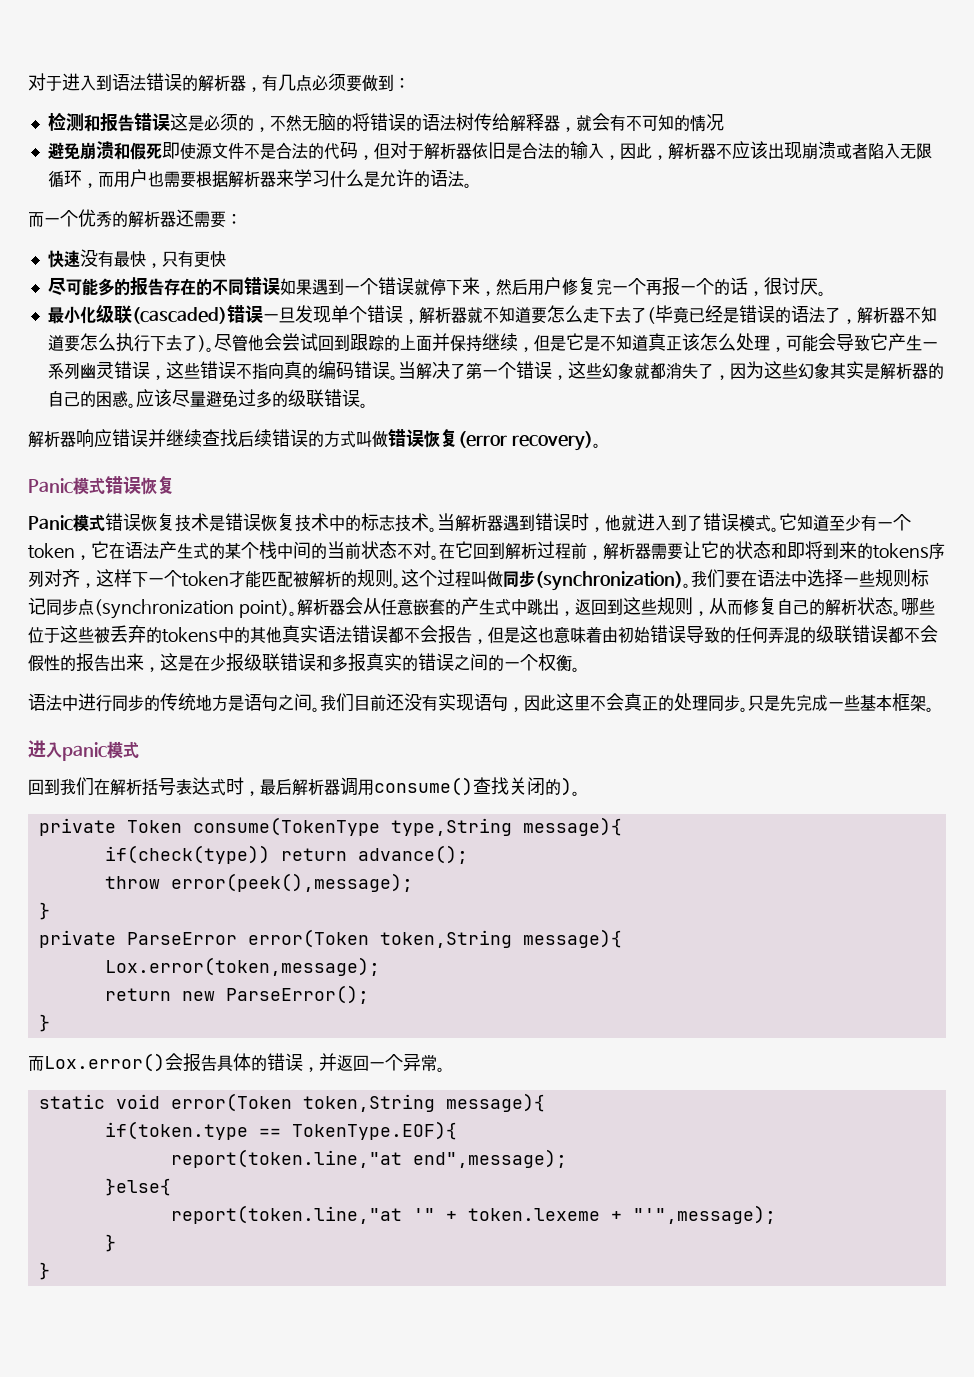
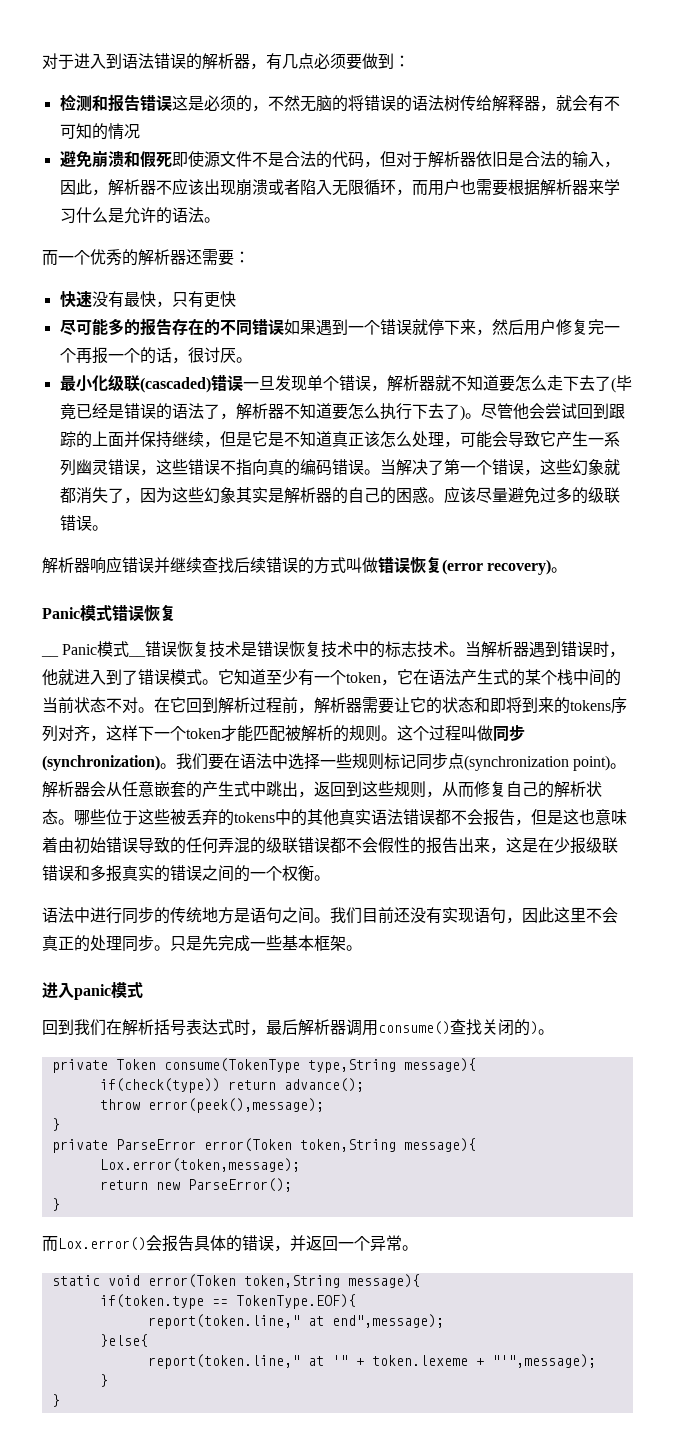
[28,514,105,532] Panic模式 -> [41,655,59,657] [62,641,147,657] __ Panic模式__
[170,1149,402,1168] report(token.line,"at -> [147,1314,324,1329] report(token.line," at
[170,1205,402,1224] report(token.line,"at -> [147,1354,324,1369] report(token.line," at

